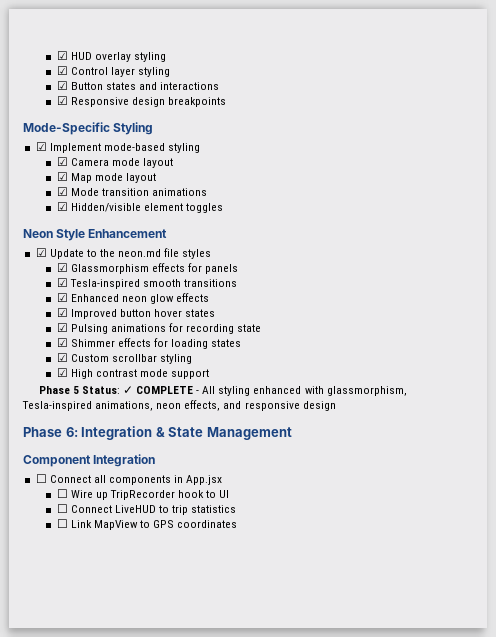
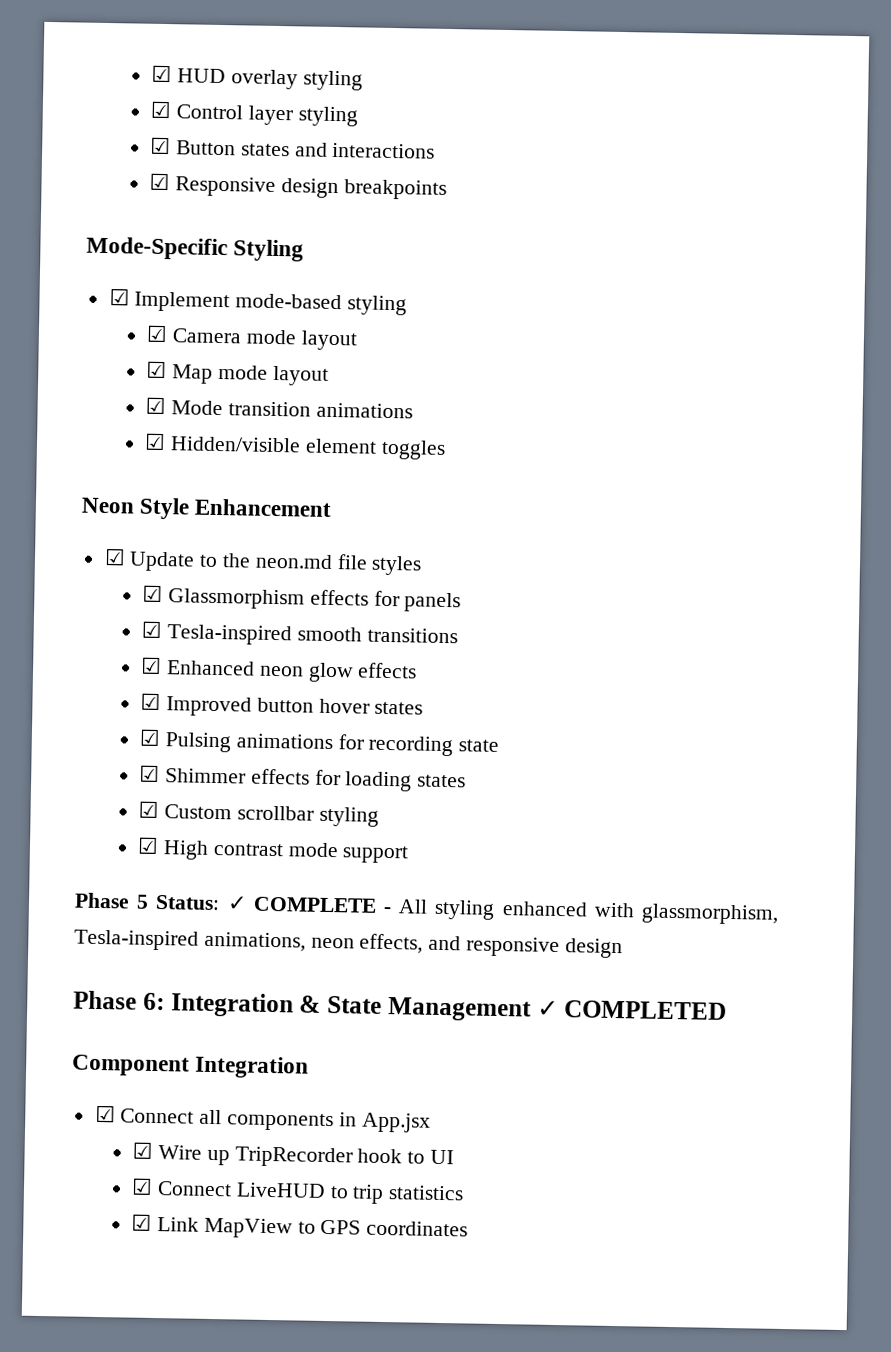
(292, 433) none -> [536,1000,728,1020] ✓ COMPLETED
[35,474,47,483] ☐ -> [94,1104,116,1123] ☑
[56,489,68,498] ☐ -> [132,1141,154,1159] ☑
[56,504,68,513] ☐ -> [131,1177,154,1195] ☑
[56,519,68,528] ☐ -> [131,1213,153,1231] ☑

